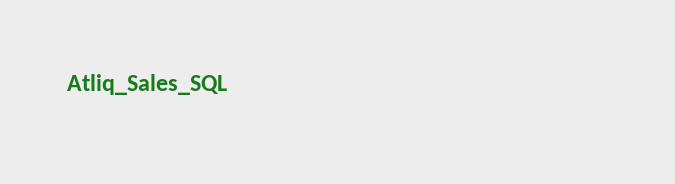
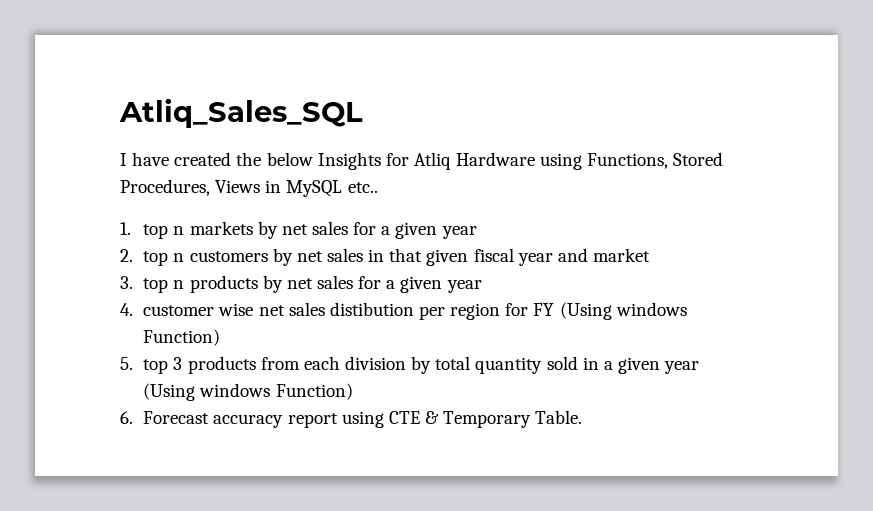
(227, 84) none -> [120,152,724,170] [120,179,378,197] [120,221,477,239] [120,248,650,266] [120,275,482,293] [120,302,687,320] [143,329,221,346] [120,356,700,374] [143,383,353,401] [120,410,583,428] // I have created the below Insights for Atliq Hardware using Functions, Stored Procedures, Views in MySQL etc.. // 1. top n markets by net sales for a given year // 2. top n customers by net sales in that given fiscal year and market // 3. top n products by net sales for a given year // 4. customer wise net sales distibution per region for FY (Using windows Function) // 5. top 3 products from each division by total quantity sold in a given year (Using windows Function) // 6. Forecast accuracy report using CTE & Temporary Table.

